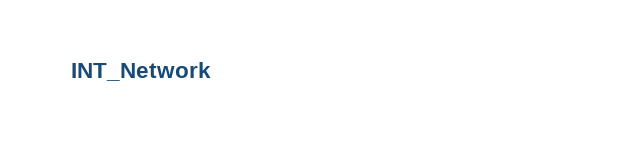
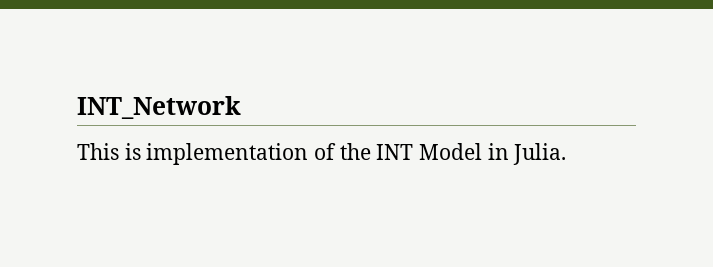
(211, 71) none -> [77,143,567,165] // This is implementation of the INT Model in Julia.

